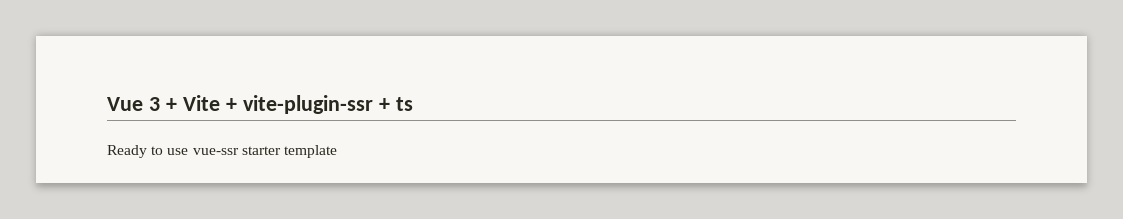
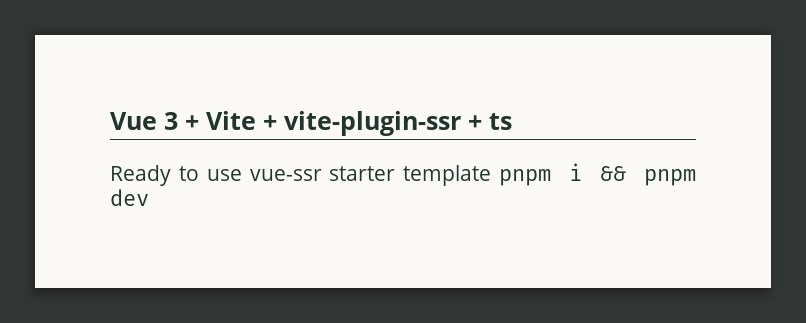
(337, 151) none -> [499,163,697,186] [110,189,149,206] pnpm i && pnpm dev

